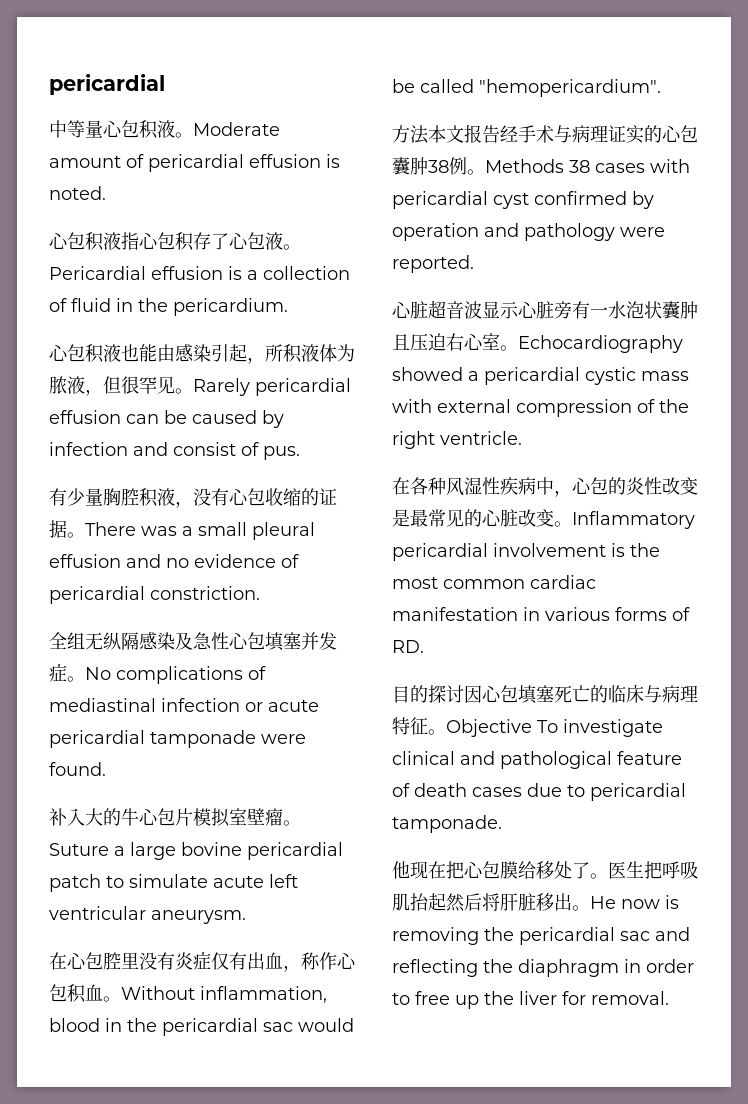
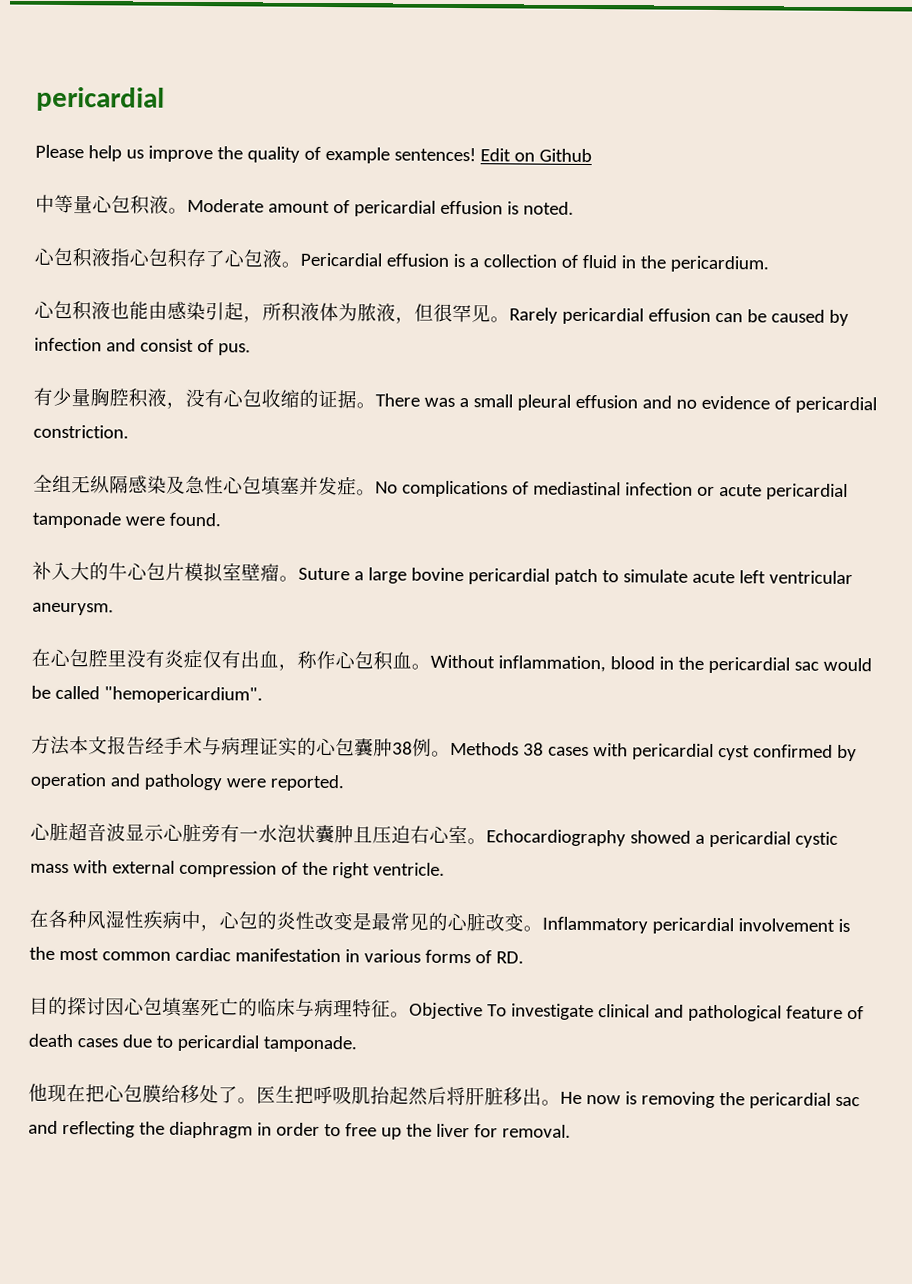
[49,74,165,95] pericardial -> [36,86,165,112] [35,144,592,164] pericardial // Please help us improve the quality of example sentences! Edit on Github

